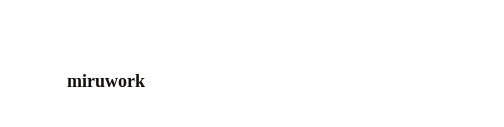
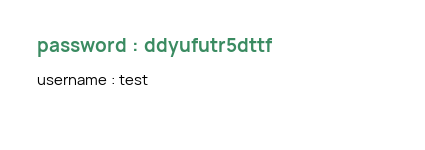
[67,74,145,87] miruwork -> [37,38,273,57] [37,75,149,85] password : ddyufutr5dttf // username : test

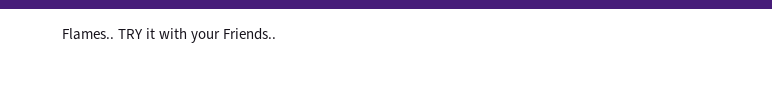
[37,38,273,57] [37,75,149,85] password : ddyufutr5dttf // username : test -> [62,28,277,43] Flames.. TRY it with your Friends..

